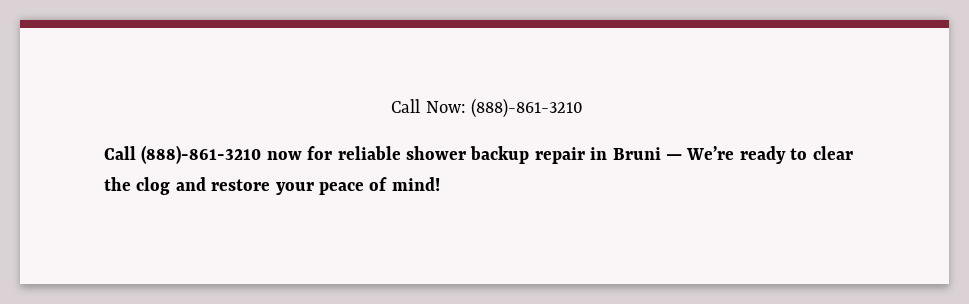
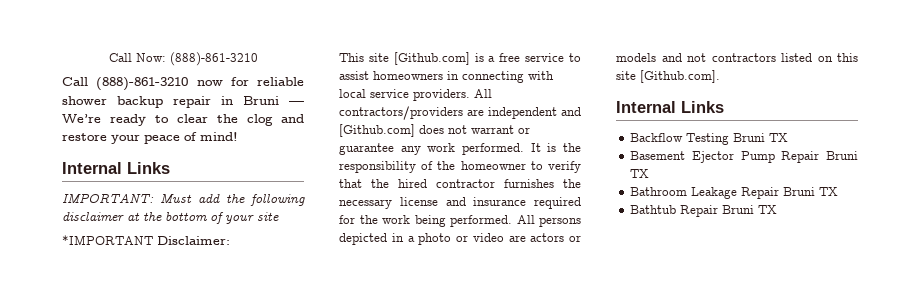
(440, 184) none -> [62,162,170,174] [62,193,305,206] [62,212,279,224] [62,235,230,245] [339,52,581,65] [339,71,554,83] [339,89,492,101] [339,106,581,120] [339,124,530,137] [339,143,581,155] [339,161,581,173] [339,179,581,188] [339,197,581,209] [339,215,581,227] [339,233,581,245] [616,53,858,62] [616,70,720,83] [616,101,724,113] [630,133,789,145] [630,151,858,163] [630,169,650,178] [630,187,839,199] [630,205,778,217] // Internal Links // IMPORTANT: Must add the following disclaimer at the bottom of your site // *IMPORTANT Disclaimer: // This site [Github.com] is a free service to assist homeowners in connecting with local service providers. All contractors/providers are independent and [Github.com] does not warrant or guarantee any work performed. It is the responsibility of the homeowner to verify that the hired contractor furnishes the necessary license and insurance required for the work being performed. All persons depicted in a photo or video are actors or models and not contractors listed on this site [Github.com]. // Internal Links // Backflow Testing Bruni TX // Basement Ejector Pump Repair Bruni TX // Bathroom Leakage Repair Bruni TX // Bathtub Repair Bruni TX

